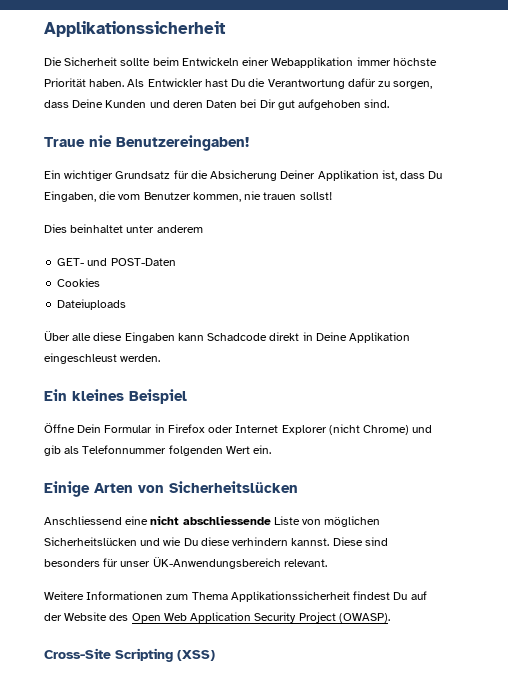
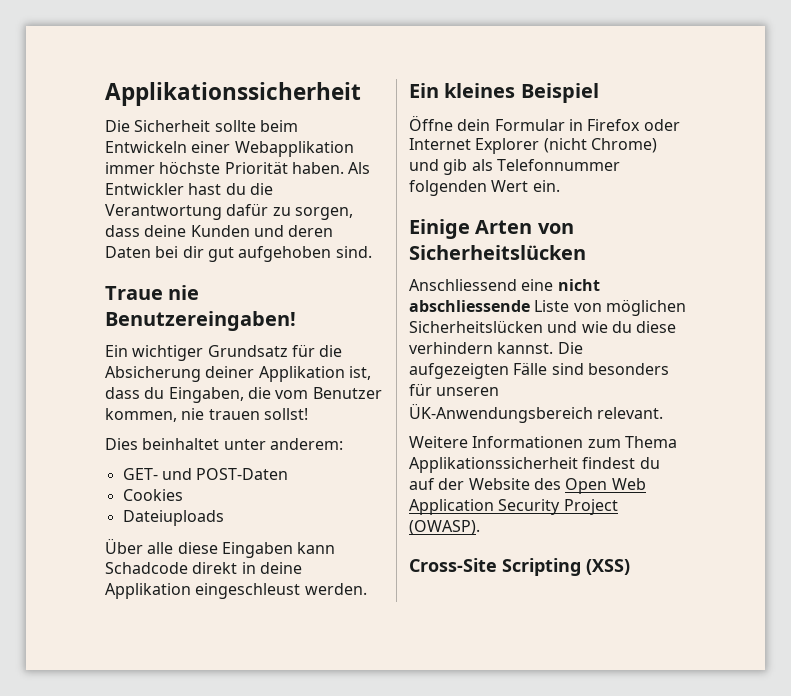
[231,79,246,87] Du -> [225,183,246,195] du
[72,99,104,108] Deine -> [144,225,187,237] deine
[259,99,276,108] Dir -> [182,246,204,258] dir
[280,170,316,179] Deiner -> [205,366,255,378] deiner
[428,171,443,179] Du -> [144,387,165,399] du
[156,225,203,233] anderem -> [269,438,343,450] anderem:
[315,332,347,341] Deine -> [259,562,302,574] deine
[77,424,102,433] Dein -> [457,119,491,131] dein
[183,538,198,546] Du -> [611,321,632,333] du
[332,537,363,546] Diese -> [557,342,583,354] [409,362,548,379] Die aufgezeigten Fälle
[120,561,151,567] unser -> [436,387,500,396] unseren
[393,592,408,600] Du -> [639,457,660,469] du

